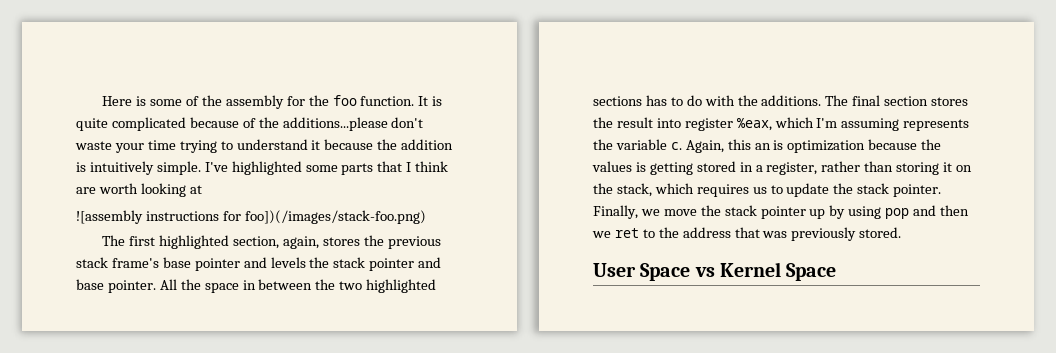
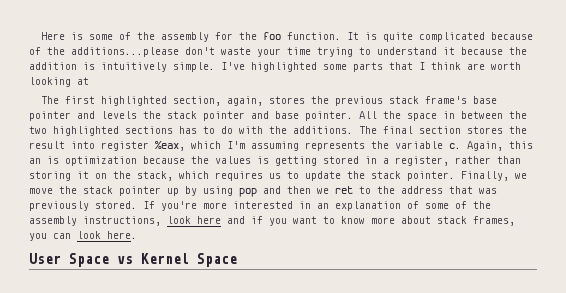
[76,210,426,224] // ![assembly instructions for foo])(/images/stack-foo.png) -> (89, 81) none
(902, 232) none -> [143,201,491,211] [29,216,515,226] [29,231,137,241] If you're more interested in an explanation of some of the assembly instructions, look here and if you want to know more about stack frames, you can look here.

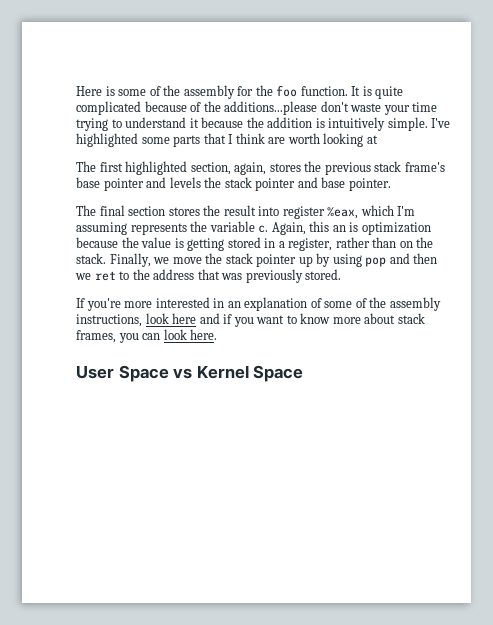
[359,111,527,121] [29,126,353,136] All the space in between the two highlighted sections has to do with the additions. -> (391, 184) //
[215,156,251,164] values -> [141,237,172,248] value
[29,171,455,181] storing it on the stack, which requires us to update the stack pointer. -> [399,237,434,248] [76,253,106,264] on the stack.
(137, 205) none -> (342, 274) //

